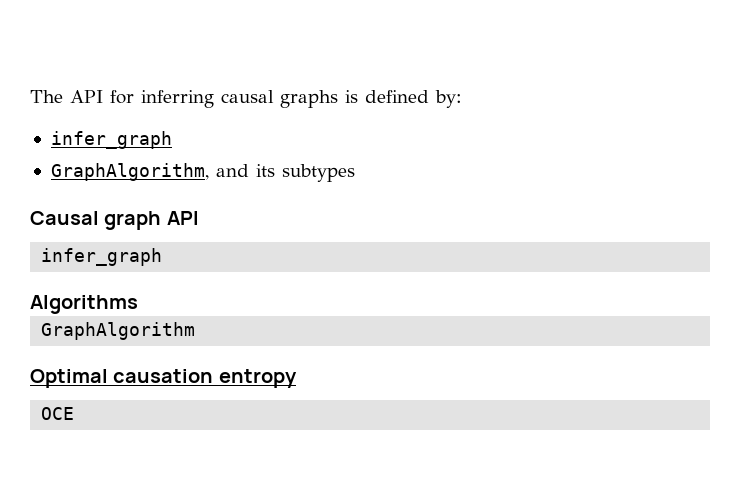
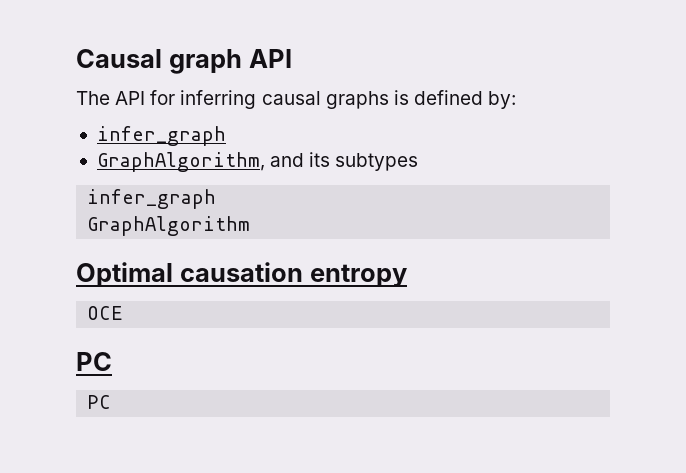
(30, 96) none -> [76,49,292,74] Causal graph API //
[30,211,199,230] [41,248,163,266] [30,295,138,314] // Causal graph API // infer_graph // Algorithms -> [87,189,217,209] // infer_graph
(75, 413) none -> [76,352,112,371] [87,395,112,409] // PC // PC

